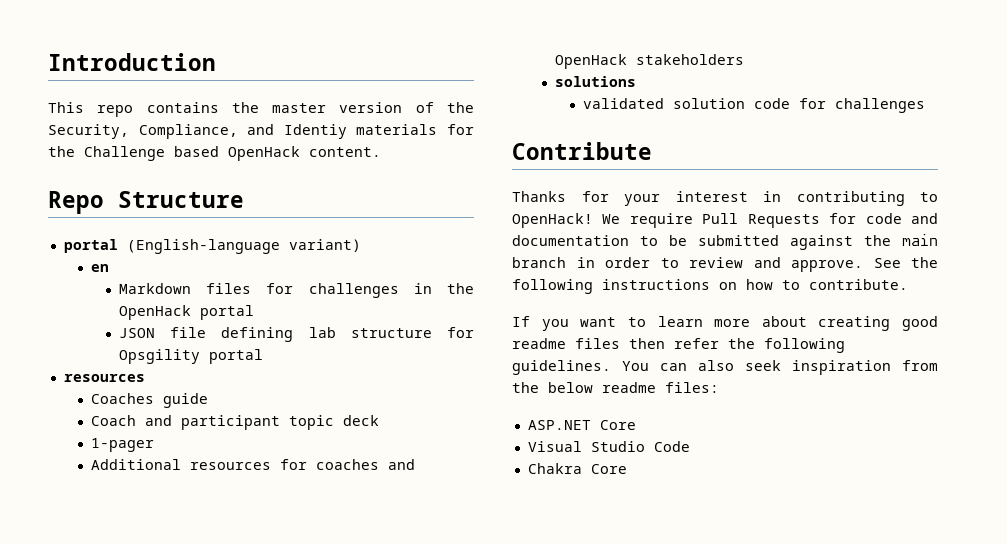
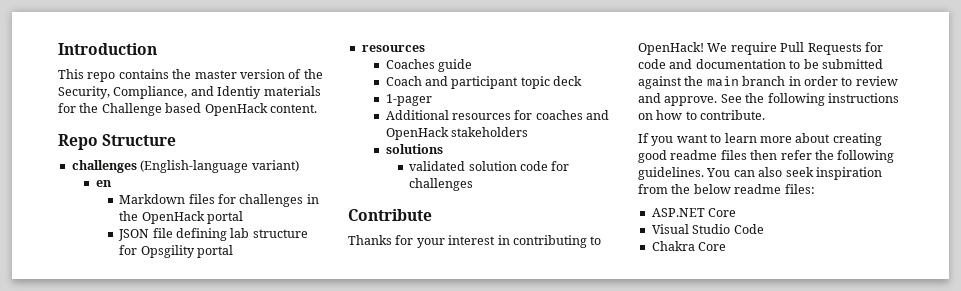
[63,239,118,253] portal -> [71,160,137,173] challenges

